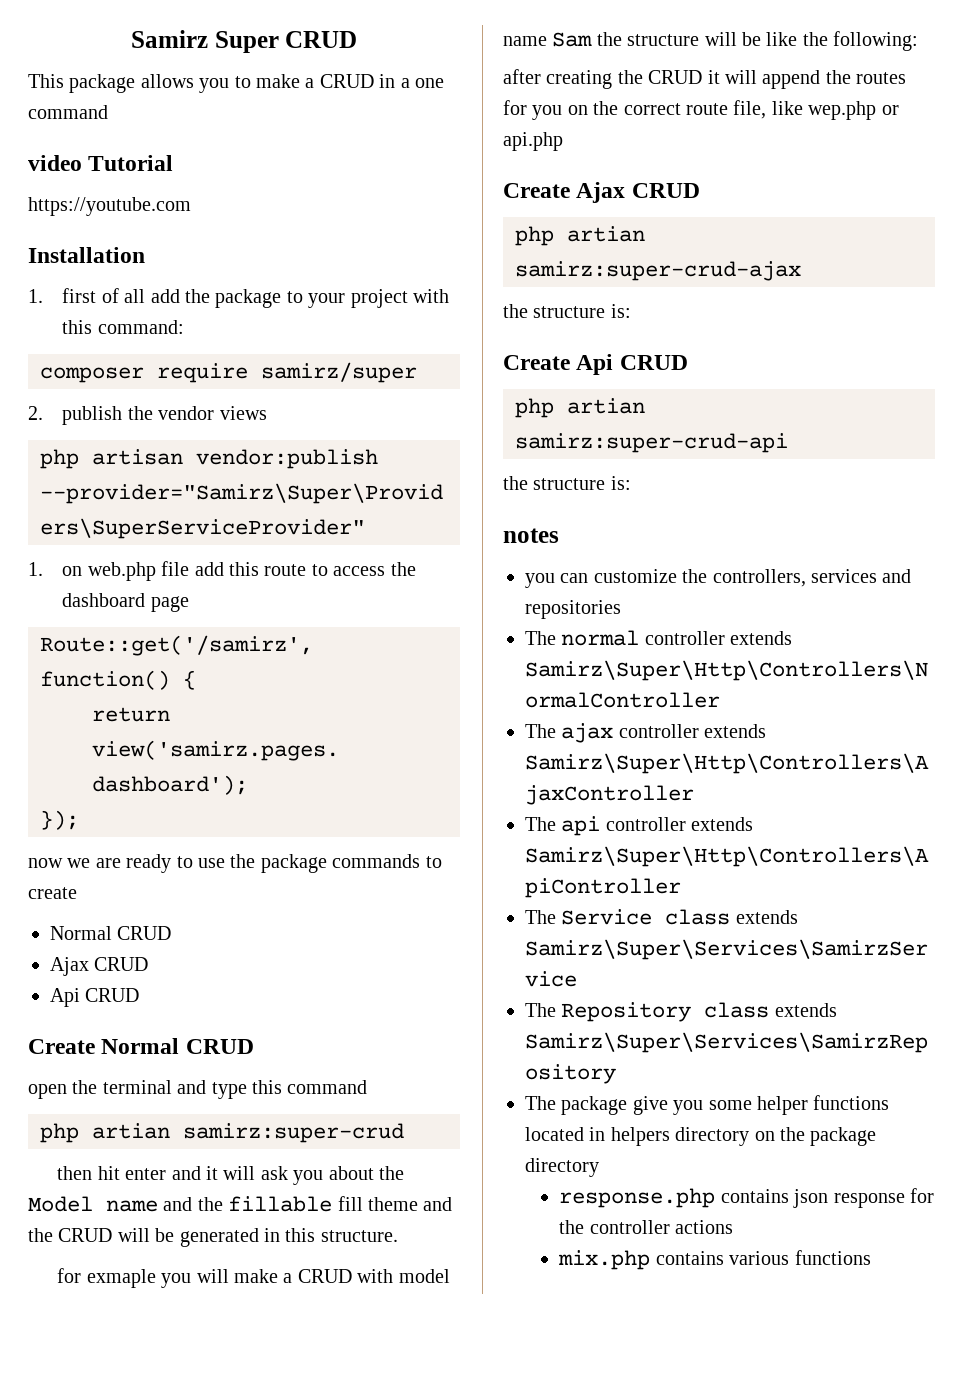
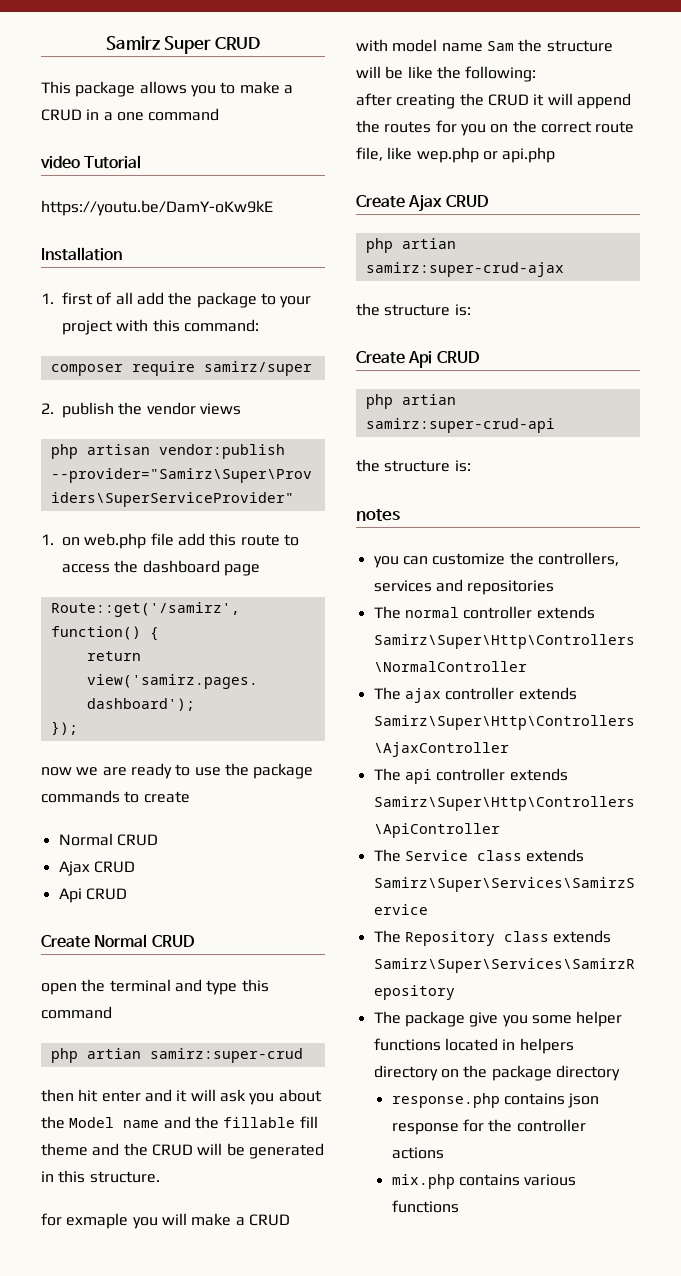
[28,197,191,216] https://youtube.com -> [41,200,273,216] https://youtu.be/DamY-oKw9kE

